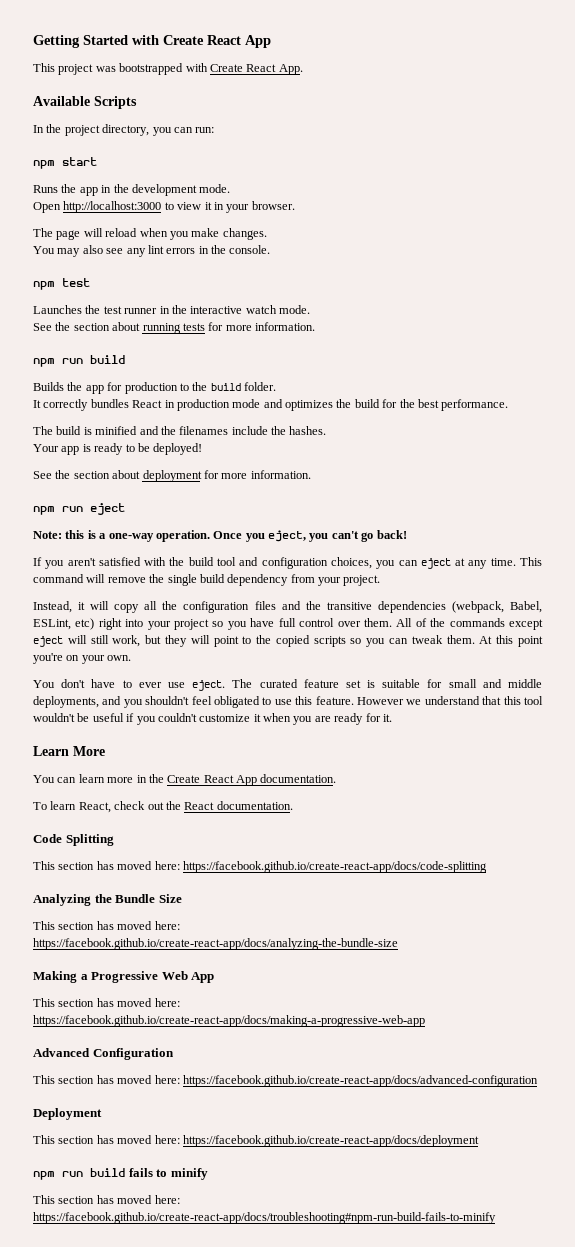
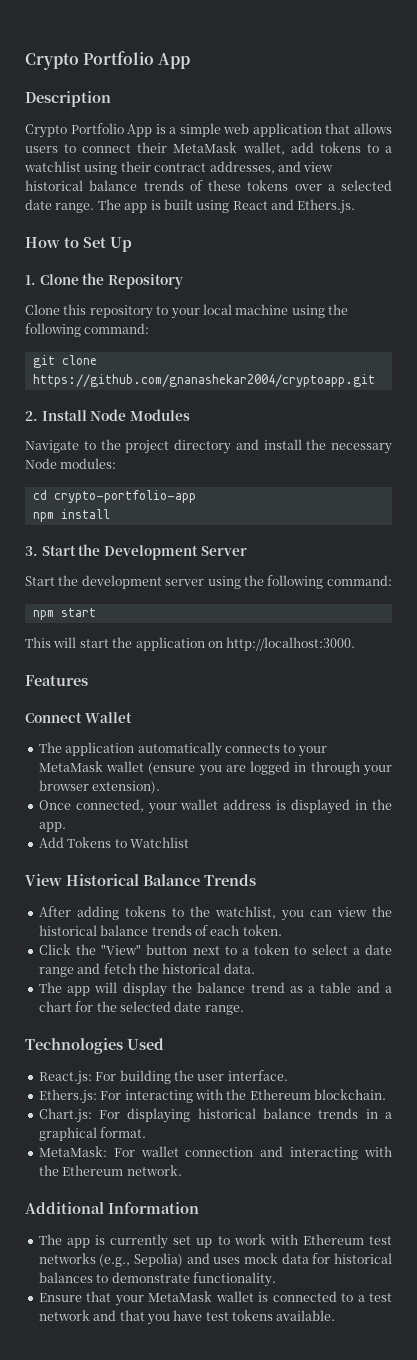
[33,35,271,48] [33,63,303,75] [33,96,137,109] [33,124,215,136] [33,157,97,169] [33,184,231,196] [33,201,295,213] [33,228,267,240] [33,245,271,257] [33,278,90,290] [33,305,310,314] [33,322,315,334] [33,355,125,367] [33,382,276,394] [33,399,509,411] [33,426,327,435] [33,443,203,455] [33,470,311,482] [33,503,125,515] [33,530,407,542] [33,557,543,569] [33,574,381,586] [33,601,542,613] [33,618,544,630] [33,635,543,647] [33,653,132,664] [33,679,542,691] [33,696,543,708] [33,713,392,725] [33,746,105,756] [33,774,337,786] [33,801,293,813] [33,834,114,846] [33,861,487,873] [33,894,182,906] [33,921,180,930] [33,938,398,950] [33,971,215,983] [33,998,180,1007] [33,1015,425,1027] [33,1048,174,1060] [33,1075,538,1087] [33,1108,102,1120] [33,1135,479,1147] [33,1168,208,1180] [33,1195,180,1204] [33,1212,496,1224] Getting Started with Create React App // This project was bootstrapped with Create React App. // Available Scripts // In the project directory, you can run: // npm start // Runs the app in the development mode. // Open http://localhost:3000 to view it in your browser. // The page will reload when you make changes. // You may also see any lint errors in the console. // npm test // Launches the test runner in the interactive watch mode. // See the section about running tests for more information. // npm run build // Builds the app for production to the build folder. // It correctly bundles React in production mode and optimizes the build for the best performance. // The build is minified and the filenames include the hashes. // Your app is ready to be deployed! // See the section about deployment for more information. // npm run eject // Note: this is a one-way operation. Once you eject, you can't go back! // If you aren't satisfied with the build tool and configuration choices, you can eject at any time. This command will remove the single build dependency from your project. // Instead, it will copy all the configuration files and the transitive dependencies (webpack, Babel, ESLint, etc) right into your project so you have full control over them. All of the commands except eject will still work, but they will point to the copied scripts so you can tweak them. At this point you're on your own. // You don't have to ever use eject. The curated feature set is suitable for small and middle deployments, and you shouldn't feel obligated to use this feature. However we understand that this tool wouldn't be useful if you couldn't customize it when you are ready for it. // Learn More // You can learn more in the Create React App documentation. // To learn React, check out the React documentation. // Code Splitting // This section has moved here: https://facebook.github.io/create-react-app/docs/code-splitting // Analyzing the Bundle Size // This section has moved here: https://facebook.github.io/create-react-app/docs/analyzing-the-bundle-size // Making a Progressive Web App // This section has moved here: https://facebook.github.io/create-react-app/docs/making-a-progressive-web-app // Advanced Configuration // This section has moved here: https://facebook.github.io/create-react-app/docs/advanced-configuration // Deployment // This section has moved here: https://facebook.github.io/create-react-app/docs/deployment // npm run build fails to minify // This section has moved here: https://facebook.github.io/create-react-app/docs/troubleshooting#npm-run-build-fails-to-minify -> [25,51,191,70] [25,91,111,107] [25,123,392,138] [25,142,392,155] [24,161,334,175] [25,180,392,191] [25,199,356,214] [25,237,132,252] [25,273,183,289] [25,304,348,319] [25,323,150,337] [32,355,97,368] [32,374,375,387] [25,409,190,421] [25,439,392,454] [25,458,117,469] [32,490,196,503] [32,509,110,522] [25,544,247,560] [25,575,392,589] [32,608,96,620] [25,637,356,651] [25,675,88,686] [25,712,132,723] [38,742,327,757] [38,761,392,776] [38,780,161,794] [38,799,392,814] [38,822,66,832] [38,837,189,848] [25,874,256,886] [38,906,392,921] [38,925,282,936] [38,944,392,955] [38,963,255,977] [38,982,393,997] [38,1001,244,1015] [25,1038,164,1054] [38,1070,288,1085] [38,1089,386,1104] [38,1108,392,1123] [38,1127,147,1141] [38,1146,392,1160] [38,1165,182,1176] [25,1202,199,1214] [38,1234,392,1249] [38,1253,392,1267] [38,1272,276,1287] [38,1291,393,1306] [38,1310,336,1325] Crypto Portfolio App // Description // Crypto Portfolio App is a simple web application that allows users to connect their MetaMask wallet, add tokens to a watchlist using their contract addresses, and view historical balance trends of these tokens over a selected date range. The app is built using React and Ethers.js. // How to Set Up // 1. Clone the Repository // Clone this repository to your local machine using the following command: // git clone https://github.com/gnanashekar2004/cryptoapp.git // 2. Install Node Modules // Navigate to the project directory and install the necessary Node modules: // cd crypto-portfolio-app // npm install // 3. Start the Development Server // Start the development server using the following command: // npm start // This will start the application on http://localhost:3000. // Features // Connect Wallet // The application automatically connects to your MetaMask wallet (ensure you are logged in through your browser extension). // Once connected, your wallet address is displayed in the app. // Add Tokens to Watchlist // View Historical Balance Trends // After adding tokens to the watchlist, you can view the historical balance trends of each token. // Click the "View" button next to a token to select a date range and fetch the historical data. // The app will display the balance trend as a table and a chart for the selected date range. // Technologies Used // React.js: For building the user interface. // Ethers.js: For interacting with the Ethereum blockchain. // Chart.js: For displaying historical balance trends in a graphical format. // MetaMask: For wallet connection and interacting with the Ethereum network. // Additional Information // The app is currently set up to work with Ethereum test networks (e.g., Sepolia) and uses mock data for historical balances to demonstrate functionality. // Ensure that your MetaMask wallet is connected to a test network and that you have test tokens available.

